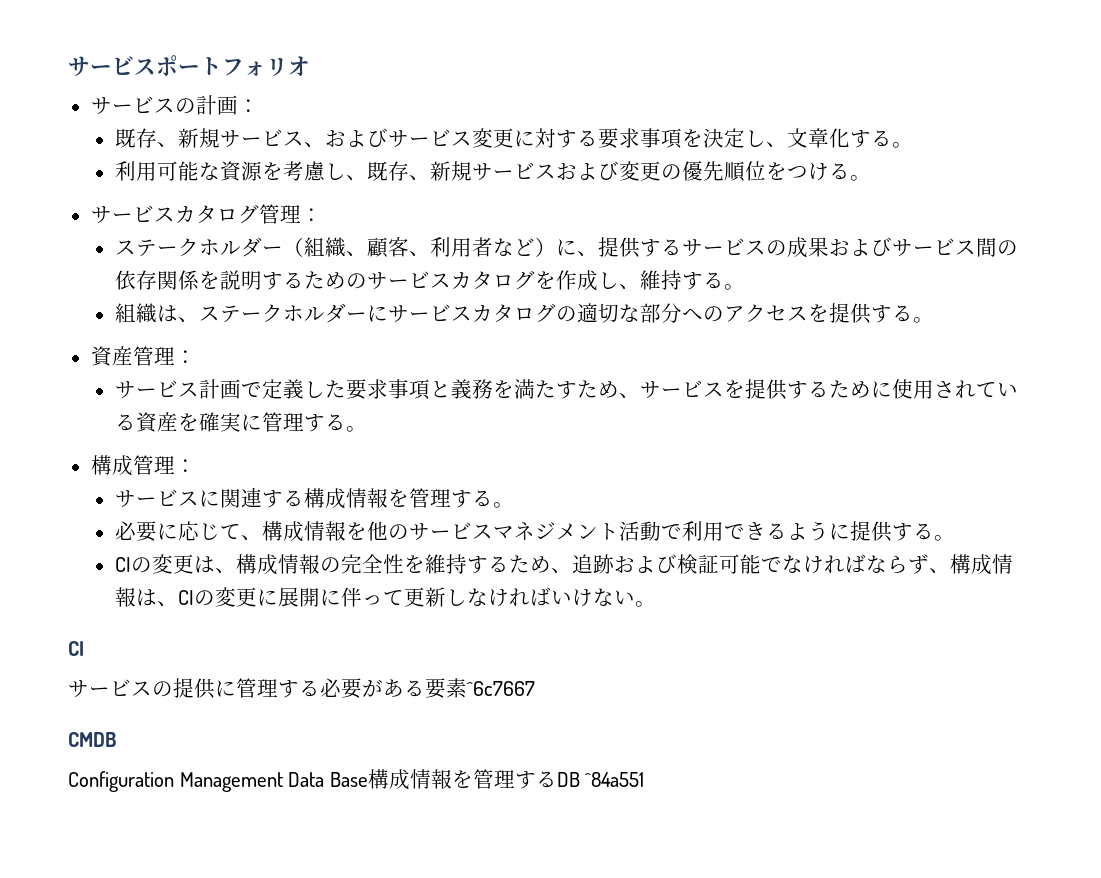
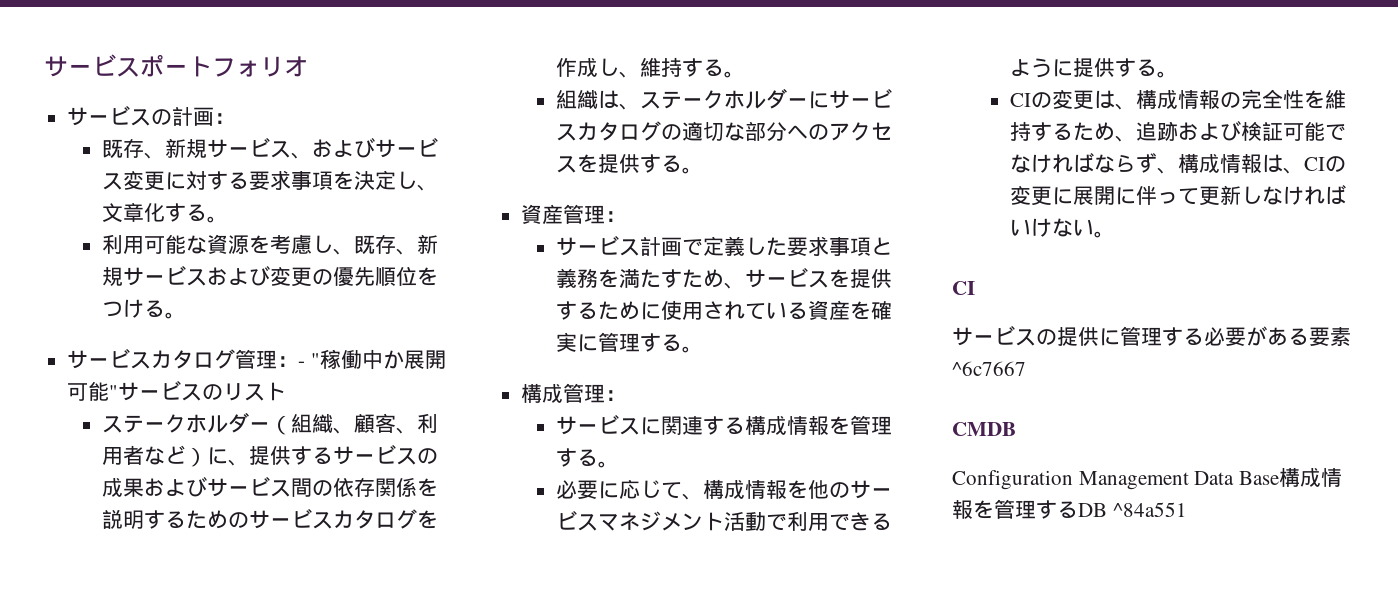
(322, 215) none -> [298,349,446,370] [67,381,287,401] - "稼働中か展開可能"サービスのリスト

